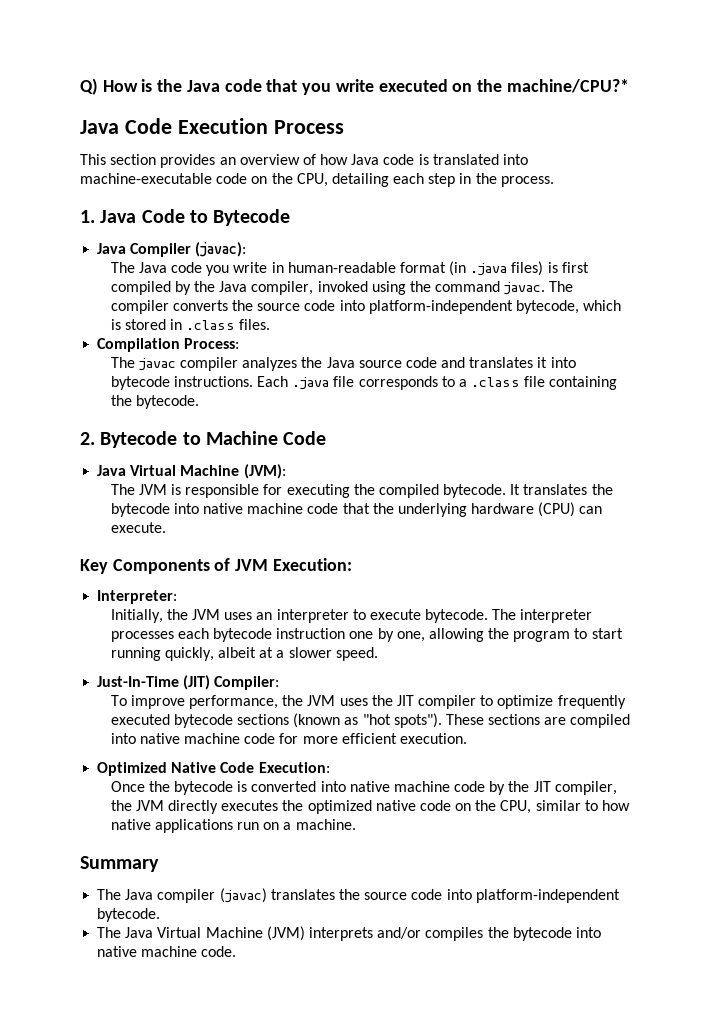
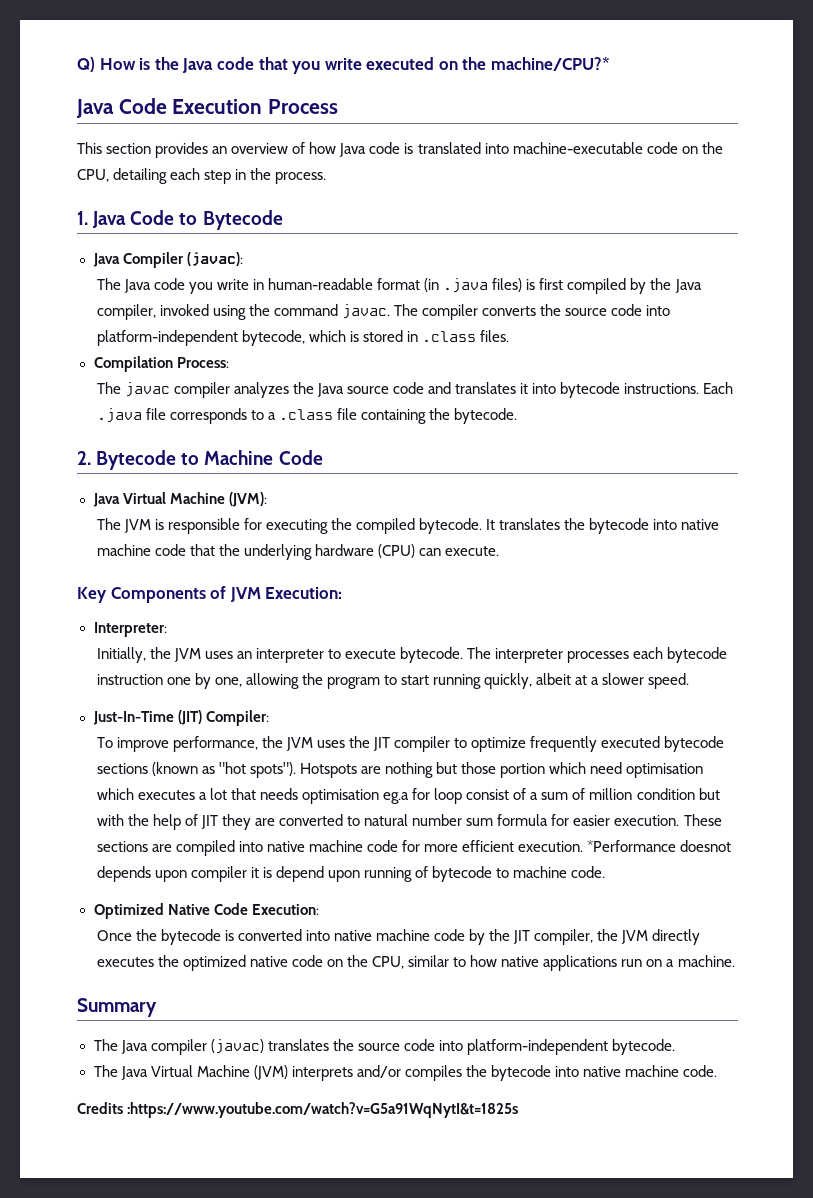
(442, 720) none -> [299,762,704,778] [96,788,720,804] [96,814,680,830] Hotspots are nothing but those portion which need optimisation which executes a lot that needs optimisation eg.a for loop consist of a sum of million condition but with the help of JIT they are converted to natural number sum formula for easier execution.
(467, 738) none -> [587,840,732,852] [96,866,606,882] *Performance doesnot depends upon compiler it is depend upon running of bytecode to machine code.
(237, 951) none -> [77,1102,519,1118] // Credits :https://www.youtube.com/watch?v=G5a91WqNytI&t=1825s

